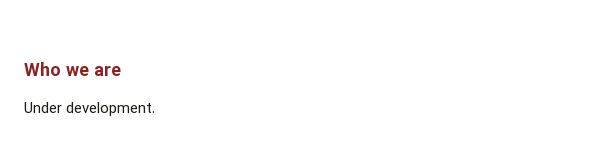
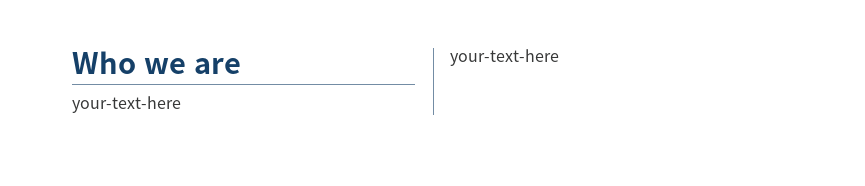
[24,102,156,116] Under development. -> [72,96,181,113] [450,49,559,66] your-text-here // your-text-here

